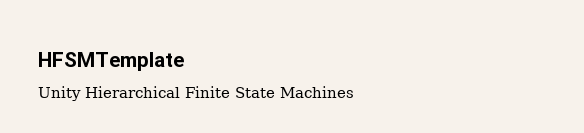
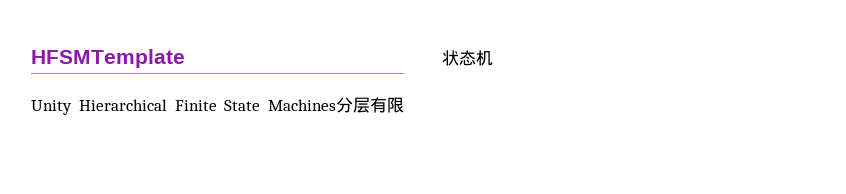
(354, 92) none -> [336,97,404,113] [442,50,493,66] 分层有限状态机

